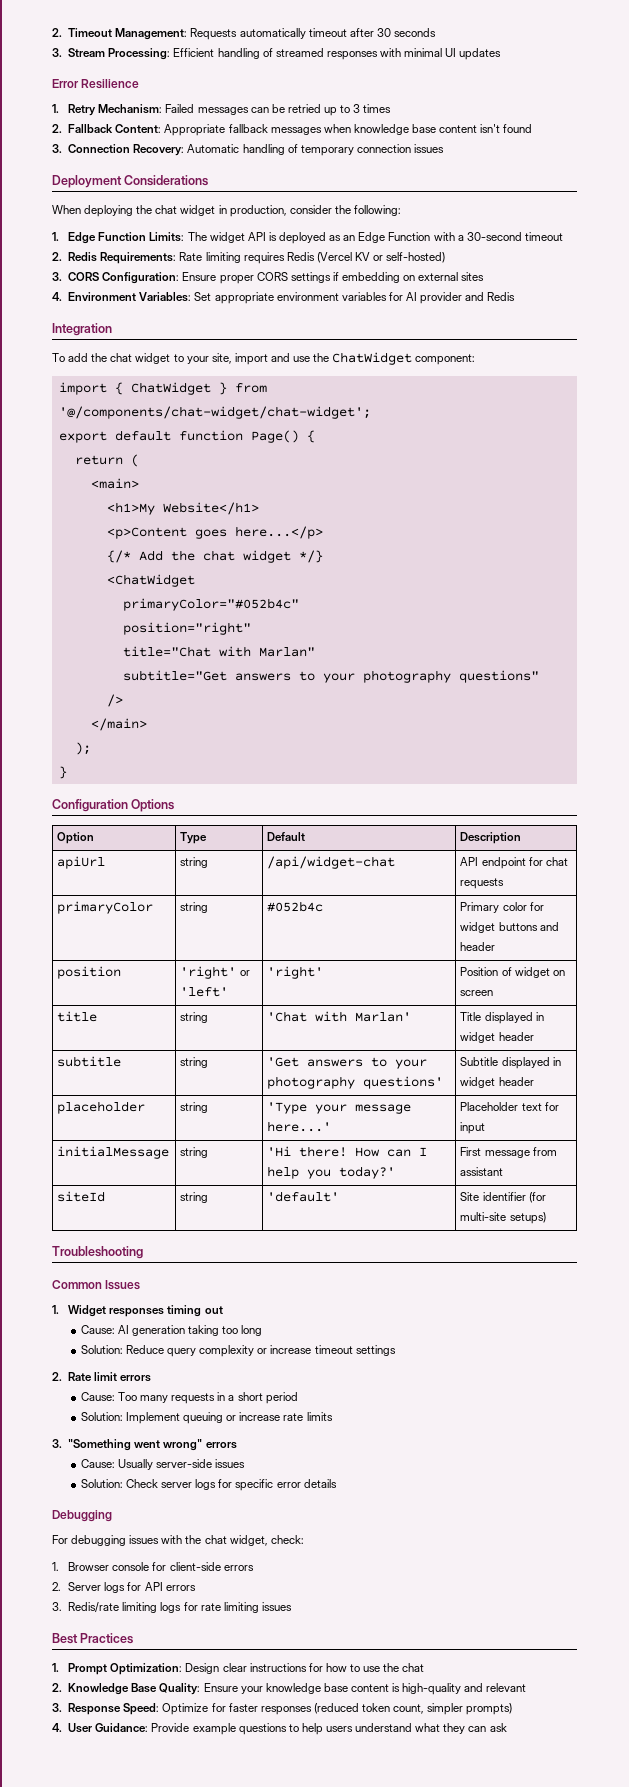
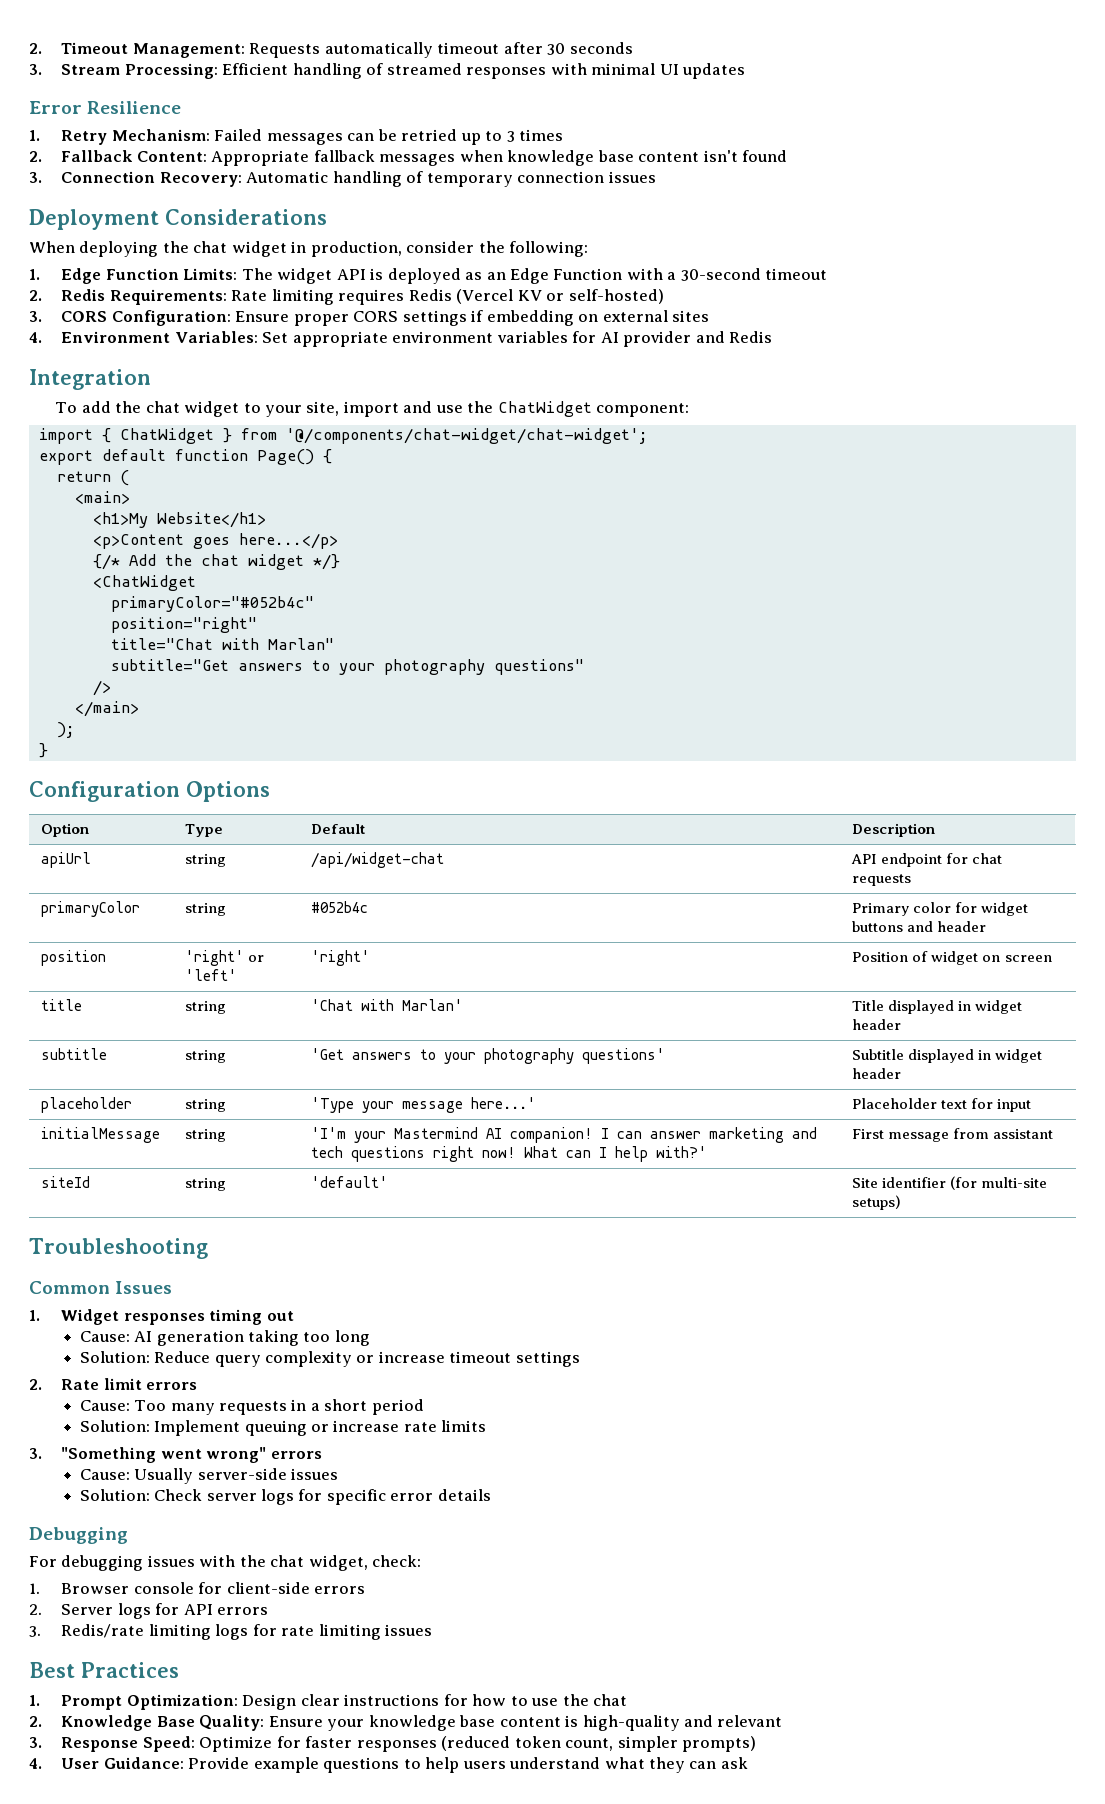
[267,1146,381,1157] 'Hi there! How -> [311,1127,818,1143] [311,1146,559,1162] 'I'm your Mastermind AI companion! I can answer marketing and tech questions right now! What
[307,1166,396,1179] you today?' -> [656,1146,708,1158] with?'

